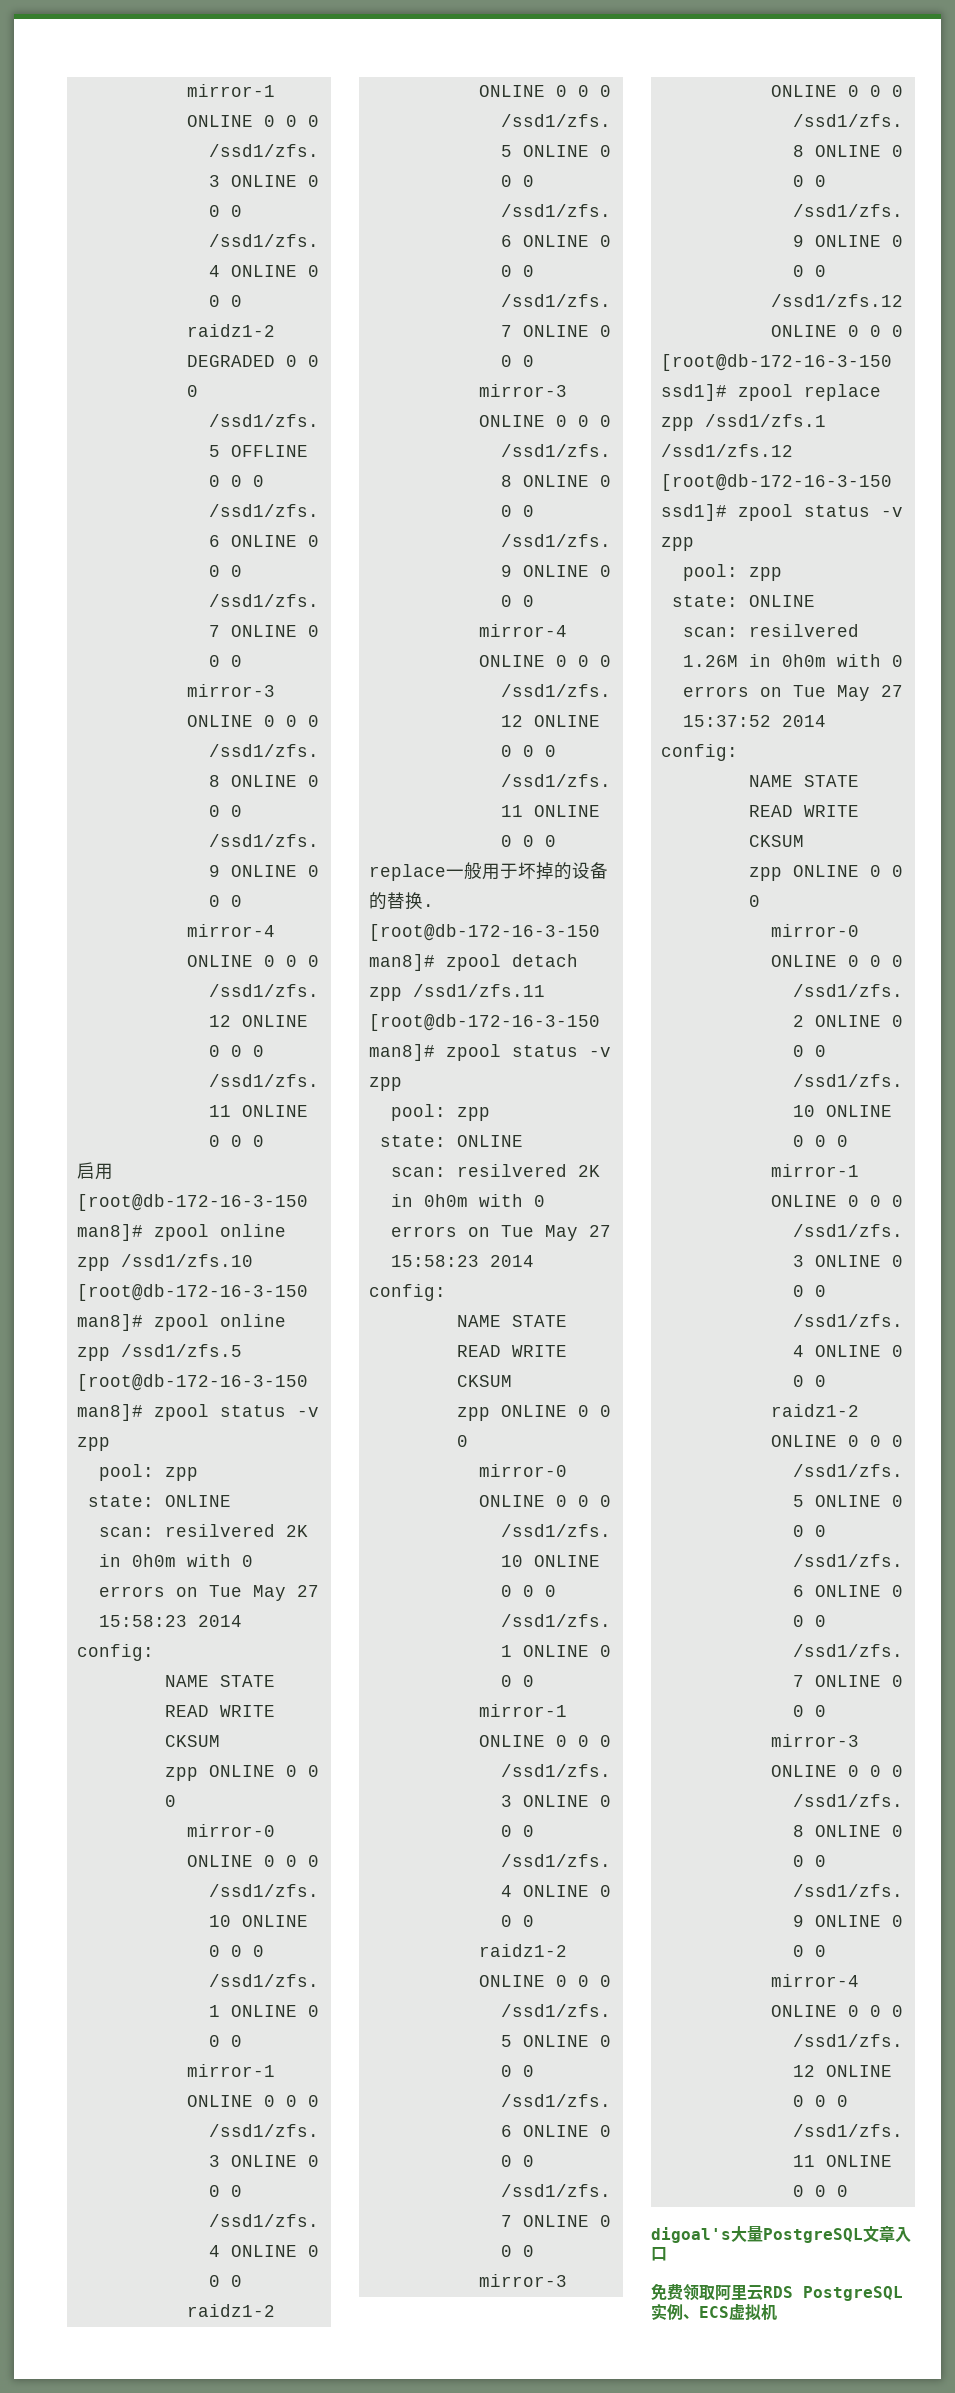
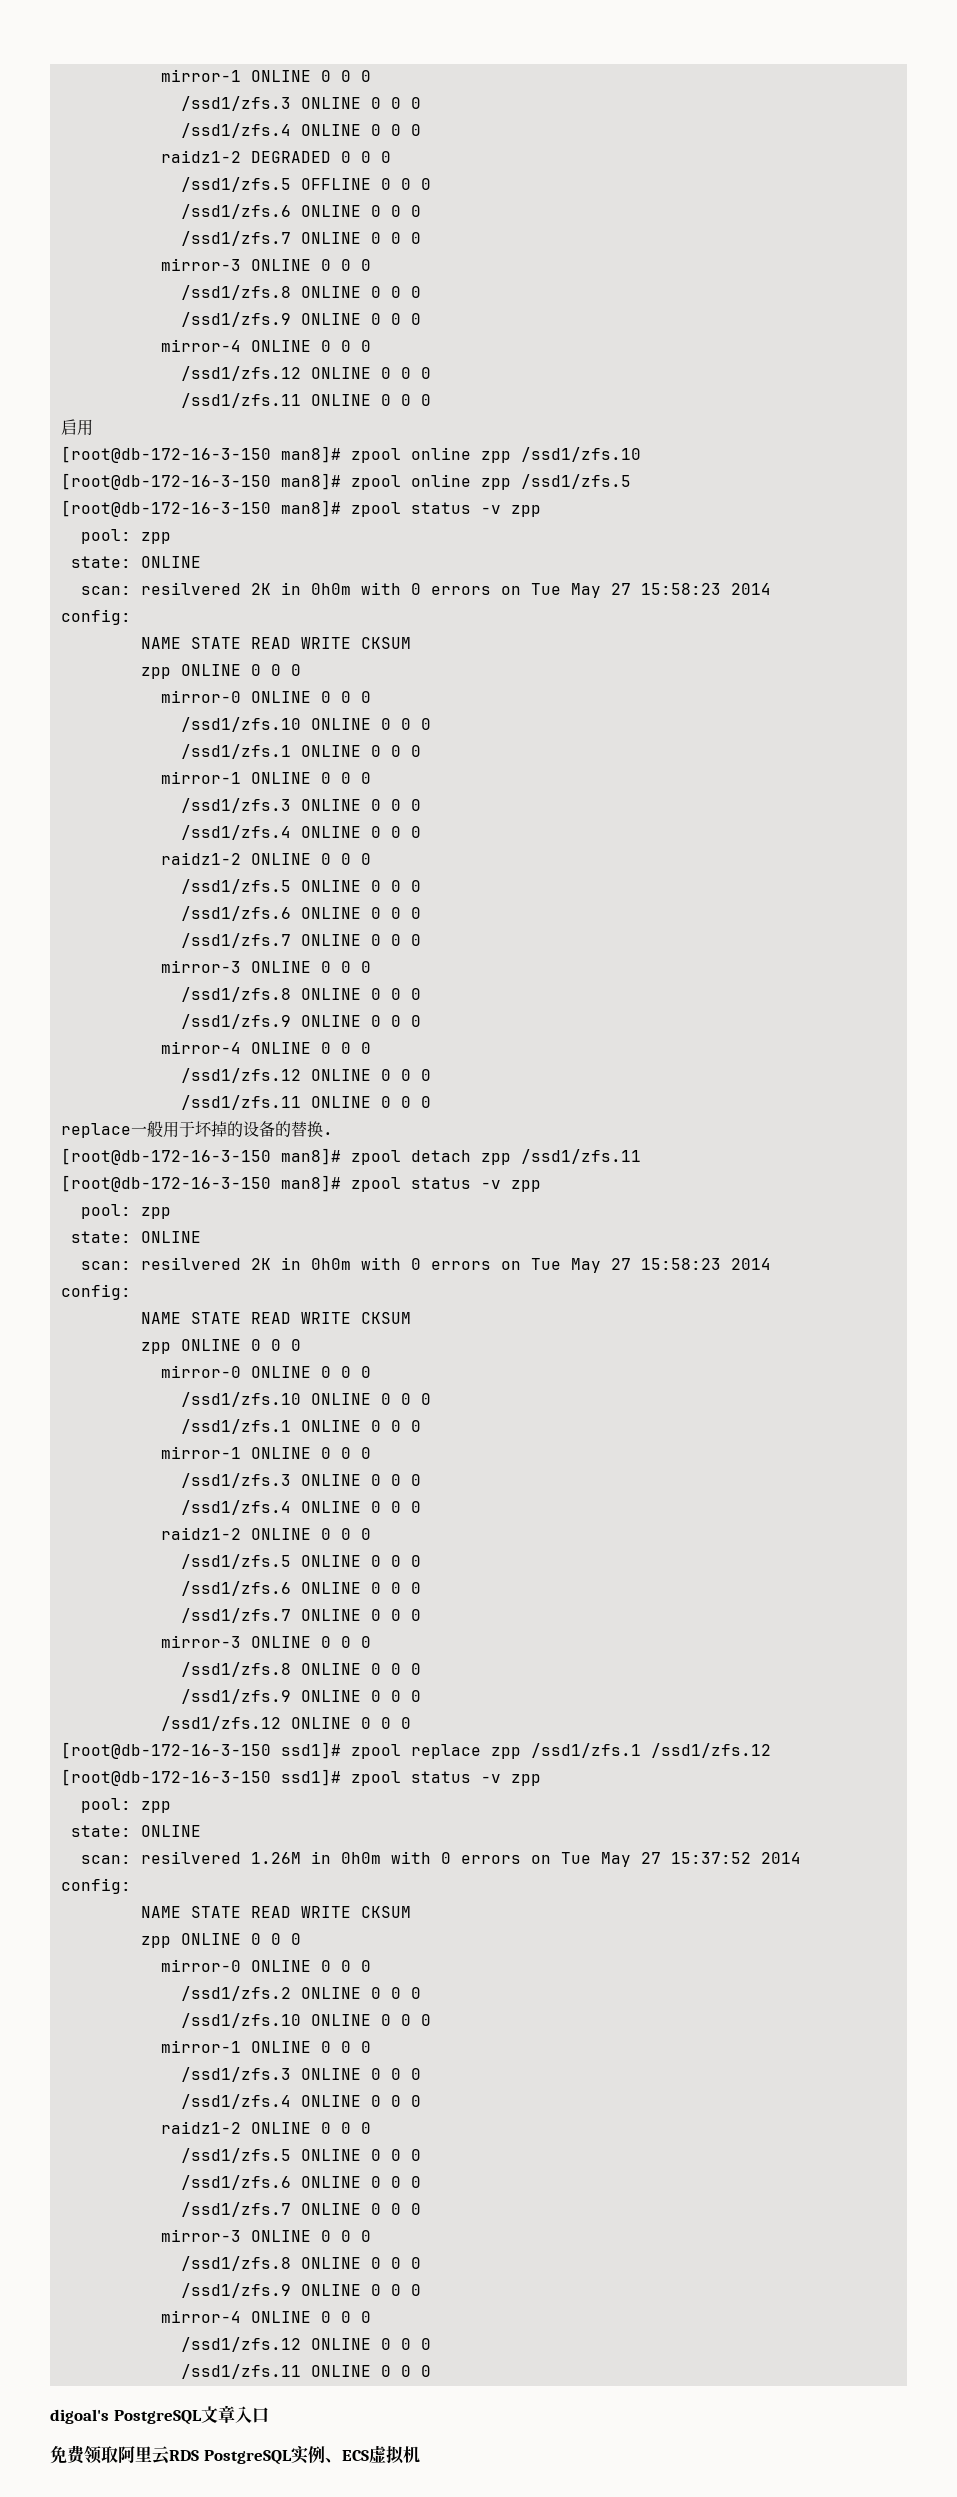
[731,2226,763,2242] 大量 -> (109, 2416) none

